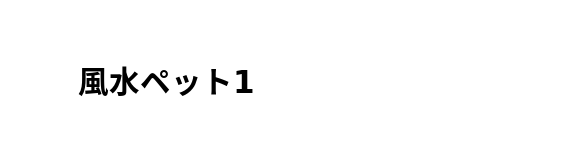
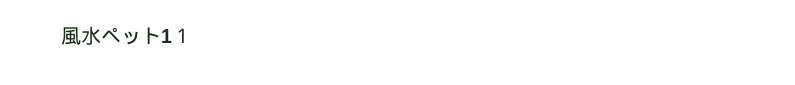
(255, 81) none -> [172,28,192,43] １

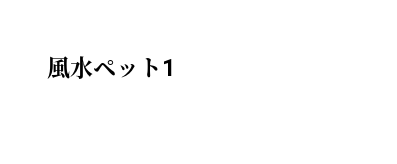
[172,28,192,43] １ -> (175, 67) none

